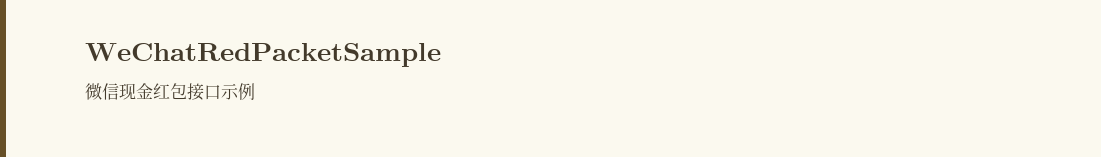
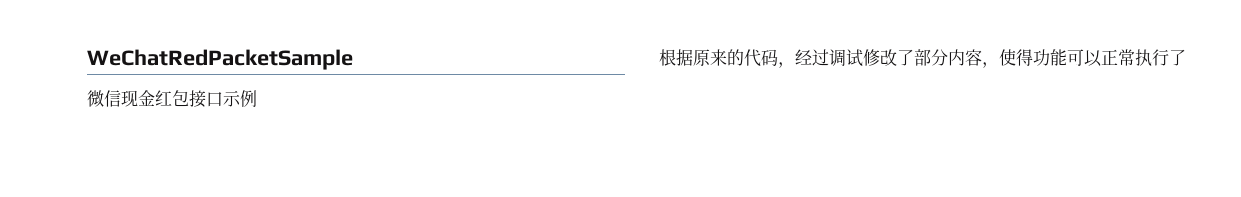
(255, 91) none -> [659,49,1186,68] // 根据原来的代码，经过调试修改了部分内容，使得功能可以正常执行了

